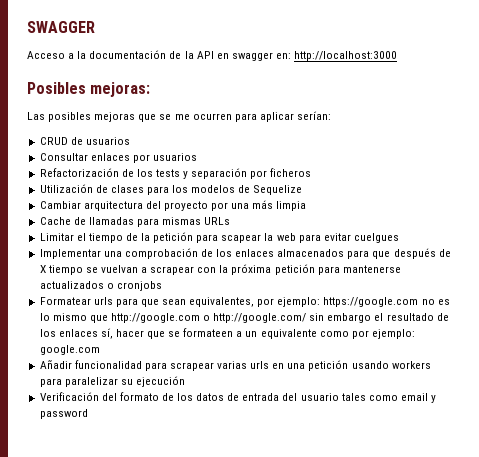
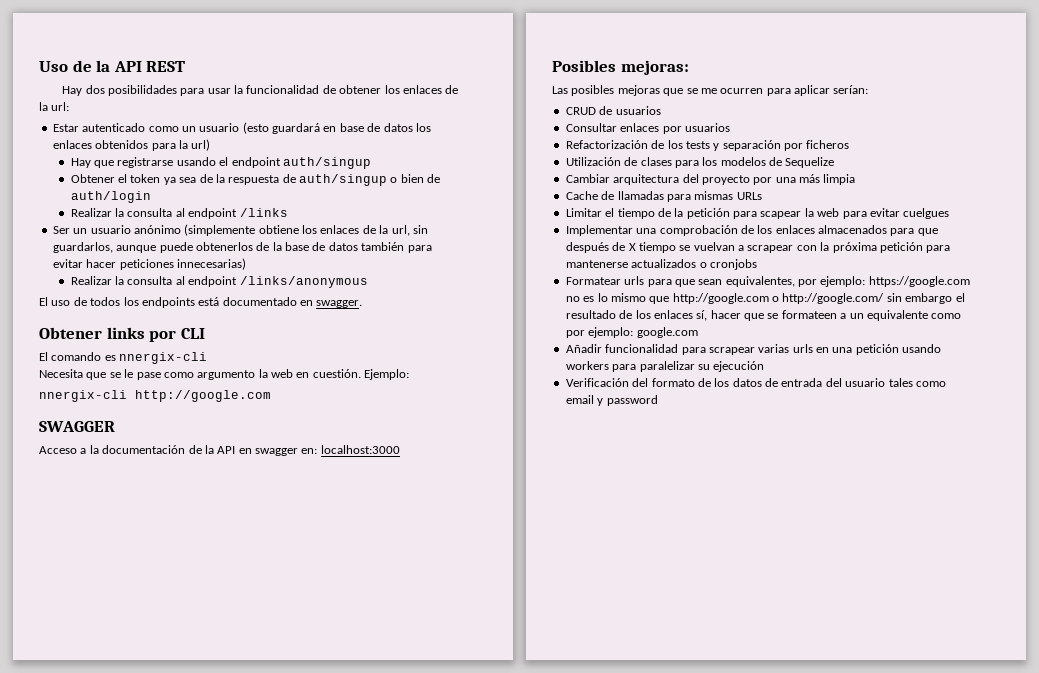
(27, 27) none -> [39,60,186,72] [62,85,459,96] [39,102,70,111] [52,122,431,134] [52,139,211,151] [70,157,371,169] [70,174,441,186] [70,191,151,203] [70,208,288,219] [52,224,428,236] [52,242,432,253] [52,258,246,270] [70,276,368,288] [39,297,363,308] [39,327,205,342] [39,352,208,364] [39,369,410,380] [39,390,271,402] Uso de la API REST // Hay dos posibilidades para usar la funcionalidad de obtener los enlaces de la url: // Estar autenticado como un usuario (esto guardará en base de datos los enlaces obtenidos para la url) // Hay que registrarse usando el endpoint auth/singup // Obtener el token ya sea de la respuesta de auth/singup o bien de auth/login // Realizar la consulta al endpoint /links // Ser un usuario anónimo (simplemente obtiene los enlaces de la url, sin guardarlos, aunque puede obtenerlos de la base de datos también para evitar hacer peticiones innecesarias) // Realizar la consulta al endpoint /links/anonymous // El uso de todos los endpoints está documentado en swagger. // Obtener links por CLI // El comando es nnergix-cli // Necesita que se le pase como argumento la web en cuestión. Ejemplo: // nnergix-cli http://google.com //
[294,51,398,61] http://localhost:3000 -> [320,445,400,454] localhost:3000

